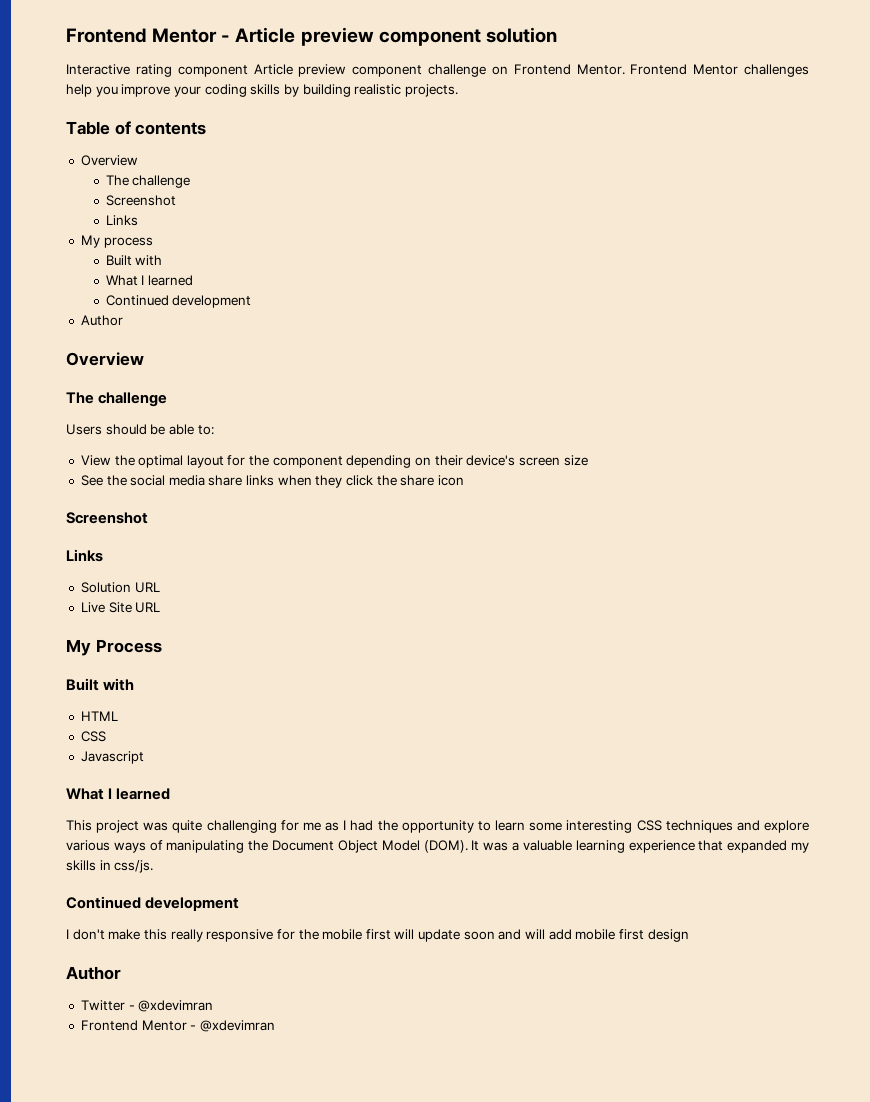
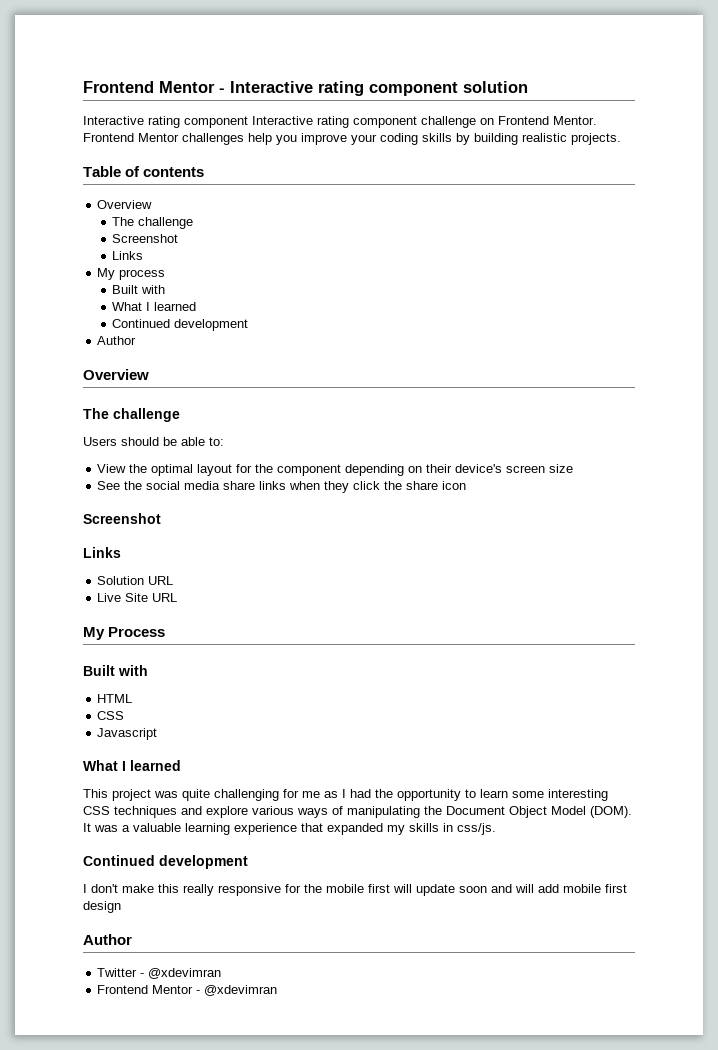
[66,27,374,46] Frontend Mentor - Article preview -> [83,81,364,96] Frontend Mentor - Interactive rating
[253,64,347,77] Article preview -> [252,116,349,128] Interactive rating

